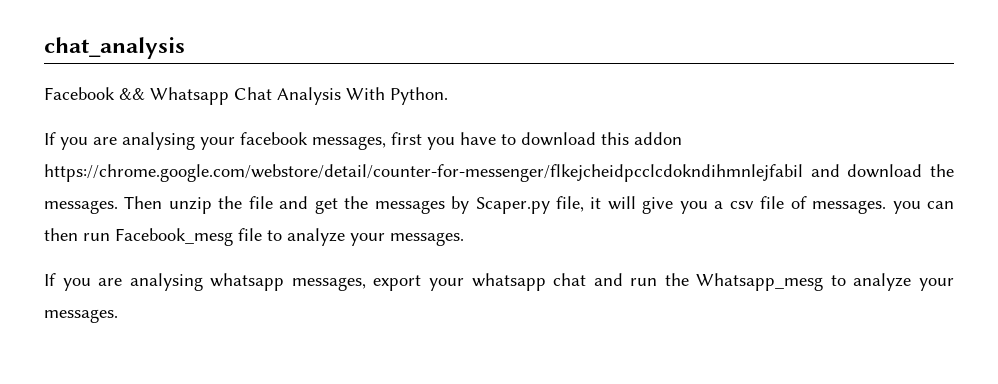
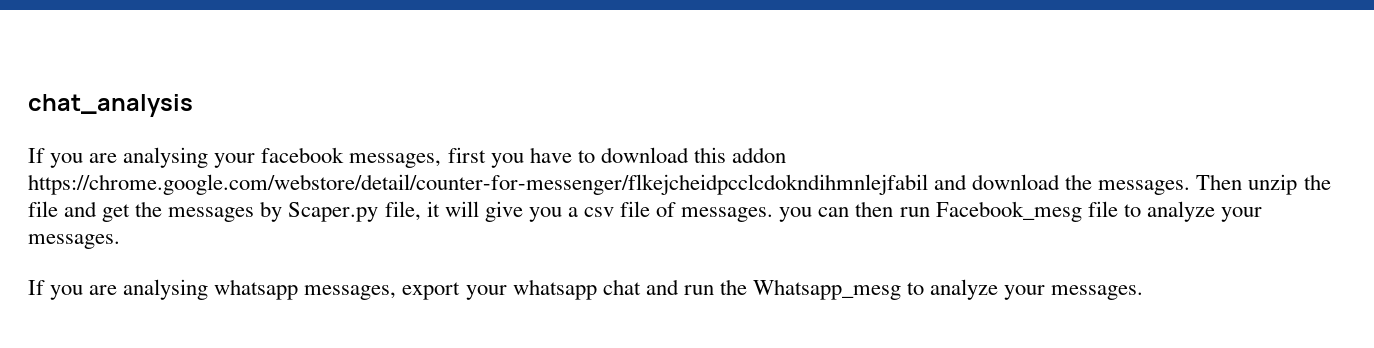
[44,87,448,105] // Facebook && Whatsapp Chat Analysis With Python. -> (193, 105) none

